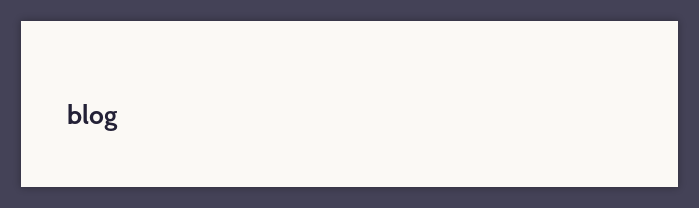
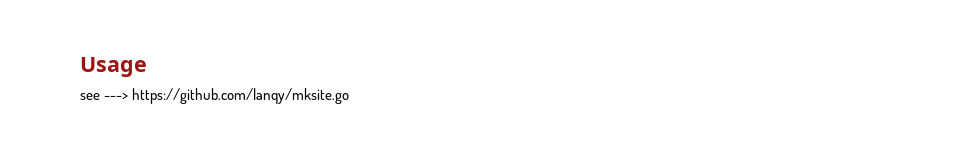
[67,104,118,131] blog -> [80,57,147,77] [80,88,350,104] Usage // see ---> https://github.com/lanqy/mksite.go

